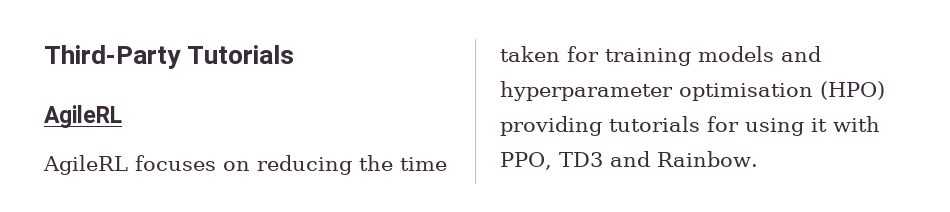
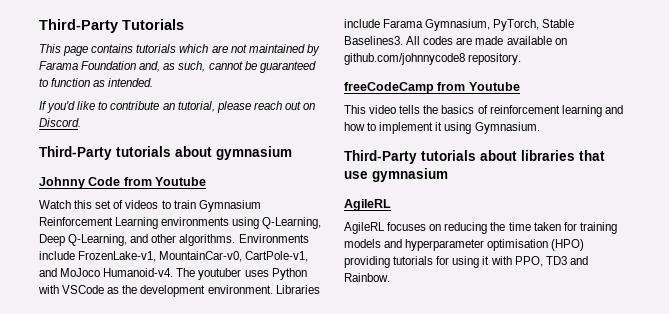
(295, 54) none -> [39,44,320,56] [39,61,316,73] [39,78,154,87] [39,101,316,113] [39,118,81,127] [39,146,292,160] [39,177,207,189] [39,200,261,212] [39,217,322,229] [39,234,309,246] [39,251,309,262] [39,268,307,280] [38,285,320,297] [344,19,575,31] [344,36,567,45] [344,53,522,65] [344,82,520,94] [344,105,623,117] [344,122,540,134] [344,150,605,164] [344,168,448,182] // This page contains tutorials which are not maintained by Farama Foundation and, as such, cannot be guaranteed to function as intended. // If you'd like to contribute an tutorial, please reach out on Discord. // Third-Party tutorials about gymnasium // Johnny Code from Youtube // Watch this set of videos to train Gymnasium Reinforcement Learning environments using Q-Learning, Deep Q-Learning, and other algorithms. Environments include FrozenLake-v1, MountainCar-v0, CartPole-v1, and MoJoco Humanoid-v4. The youtuber uses Python with VSCode as the development environment. Libraries include Farama Gymnasium, PyTorch, Stable Baselines3. All codes are made available on github.com/johnnycode8 repository. // freeCodeCamp from Youtube // This video tells the basics of reinforcement learning and how to implement it using Gymnasium. // Third-Party tutorials about libraries that use gymnasium

